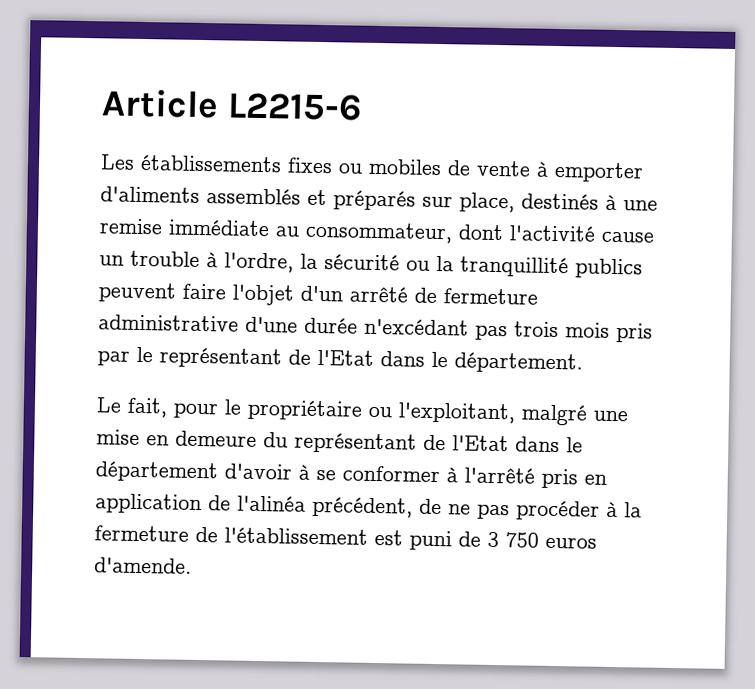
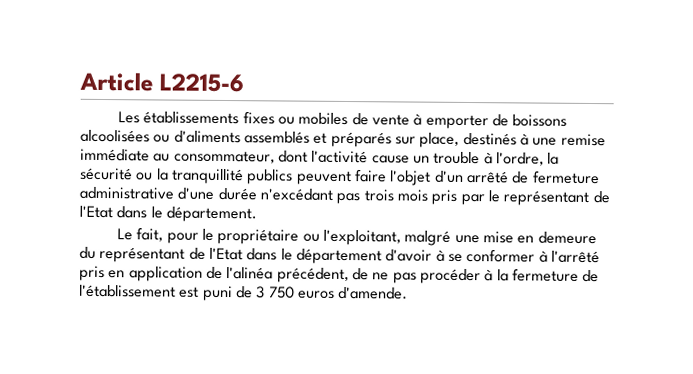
(644, 172) none -> [491,114,568,127] [80,129,171,143] de boissons alcoolisées ou

